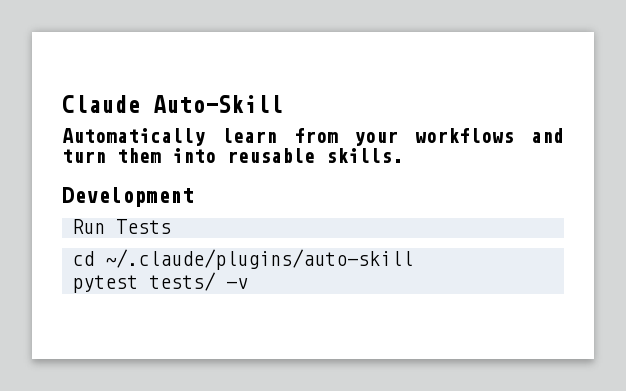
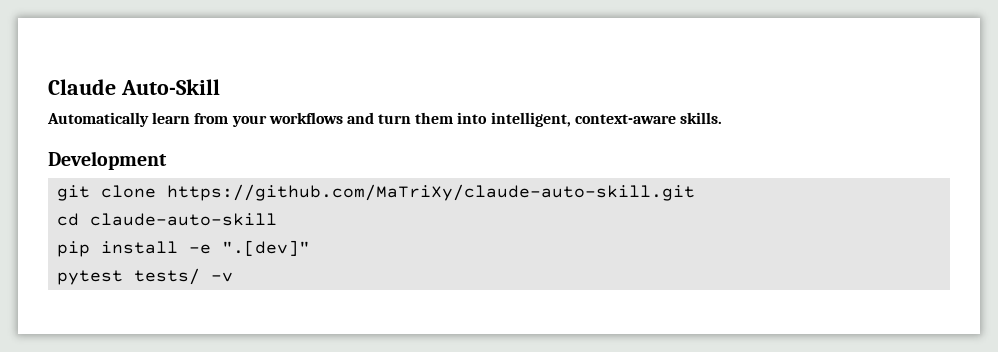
[227,148,315,163] reusable -> [490,112,676,127] intelligent, context-aware
[71,219,171,234] [71,249,413,270] Run Tests // cd ~/.claude/plugins/auto-skill -> [57,184,696,201] [57,213,278,226] [57,240,311,257] git clone https://github.com/MaTriXy/claude-auto-skill.git // cd claude-auto-skill // pip install -e ".[dev]"

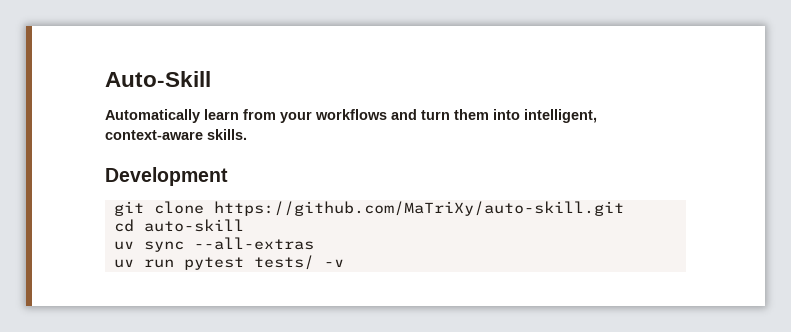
[48,79,116,95] Claude -> (105, 79) none
[167,184,696,201] https://github.com/MaTriXy/claude-auto-skill.git -> [213,201,624,216] https://github.com/MaTriXy/auto-skill.git
[90,213,278,226] [57,240,311,257] claude-auto-skill // pip install -e ".[dev]" // -> [143,219,244,232] [113,237,314,252] [113,259,174,268] auto-skill // uv sync --all-extras // uv run

